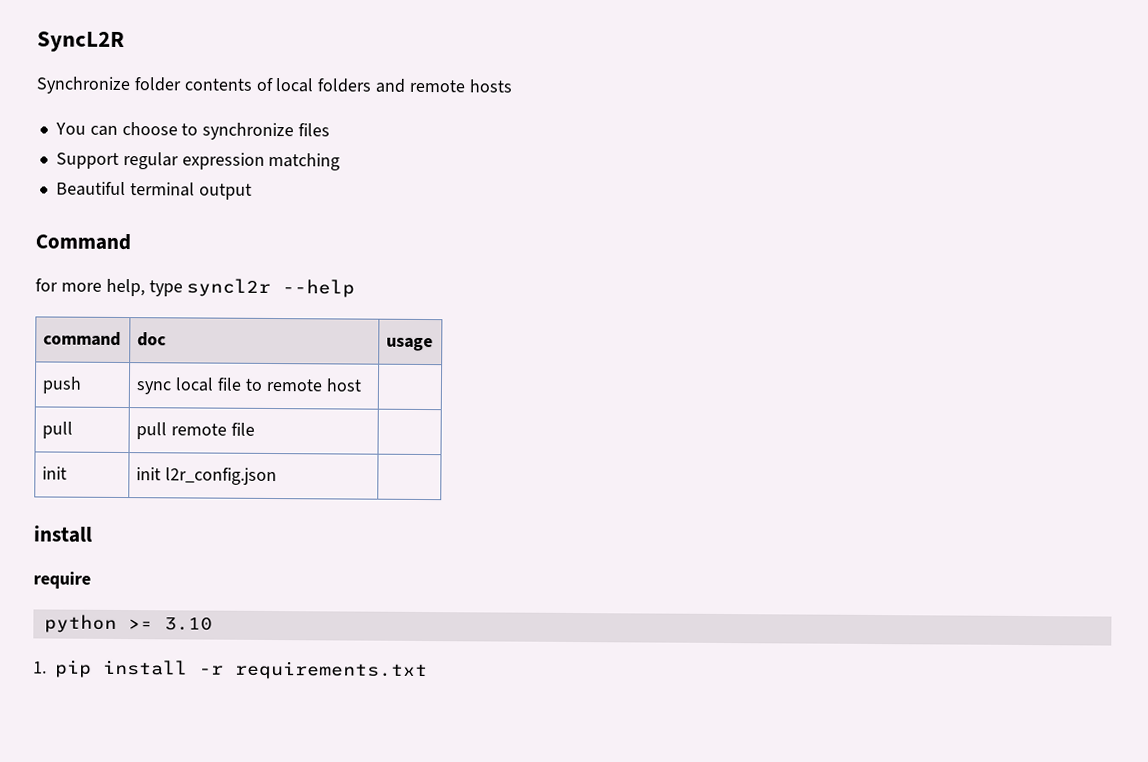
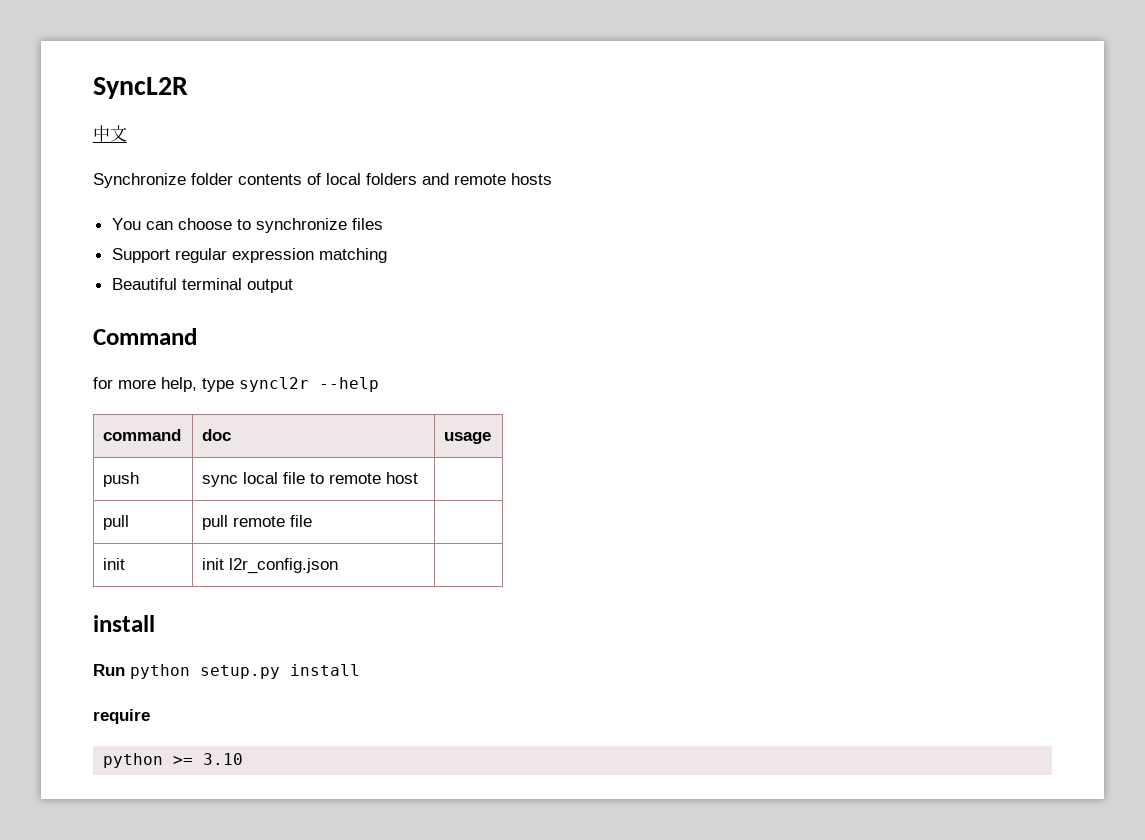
(125, 42) none -> [93,125,127,142] // 中文
(93, 534) none -> [93,664,360,679] // Run python setup.py install
[33,659,428,681] // 1. pip install -r requirements.txt -> (244, 759) none

